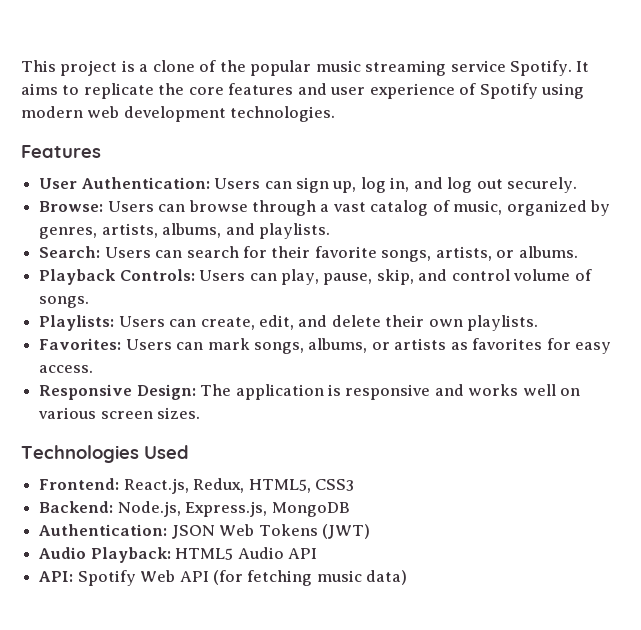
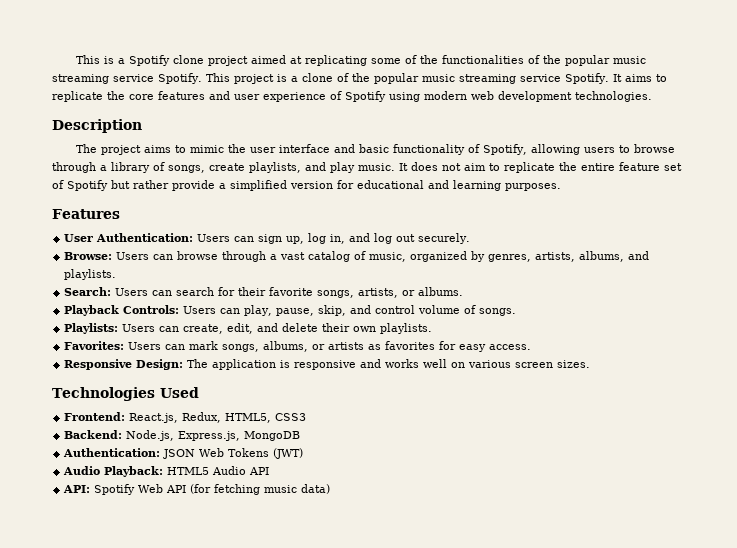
[21,60,56,72] This -> [75,55,646,66] [52,73,230,84] This is a Spotify clone project aimed at replicating some of the functionalities of the popular music streaming service Spotify. This
(336, 114) none -> [52,119,142,133] [75,144,675,155] [52,162,682,173] [52,180,561,191] // Description // The project aims to mimic the user interface and basic functionality of Spotify, allowing users to browse through a library of songs, create playlists, and play music. It does not aim to replicate the entire feature set of Spotify but rather provide a simplified version for educational and learning purposes.

